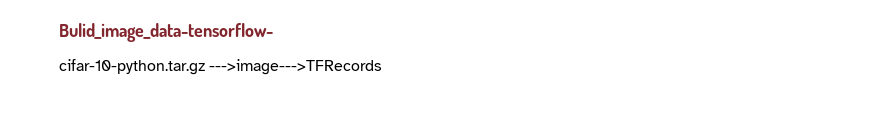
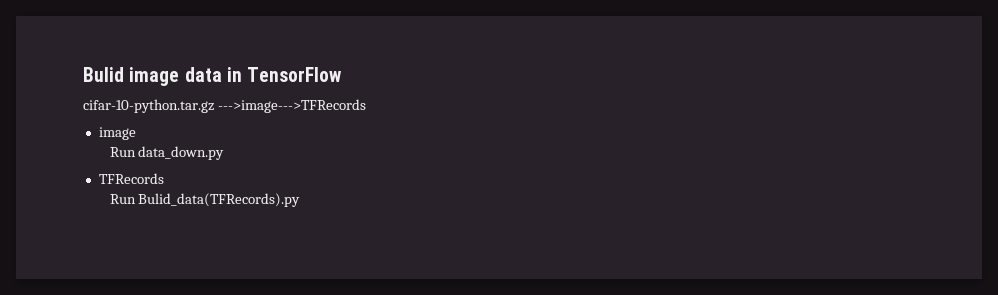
[59,23,273,42] [59,59,383,75] Bulid_image_data-tensorflow- // cifar-10-python.tar.gz --->image--->TFRecords -> [83,67,342,86] [83,99,366,113] [98,127,136,140] [109,146,225,160] [98,173,164,184] [109,193,301,207] Bulid image data in TensorFlow // cifar-10-python.tar.gz --->image--->TFRecords // image // Run data_down.py // TFRecords // Run Bulid_data(TFRecords).py

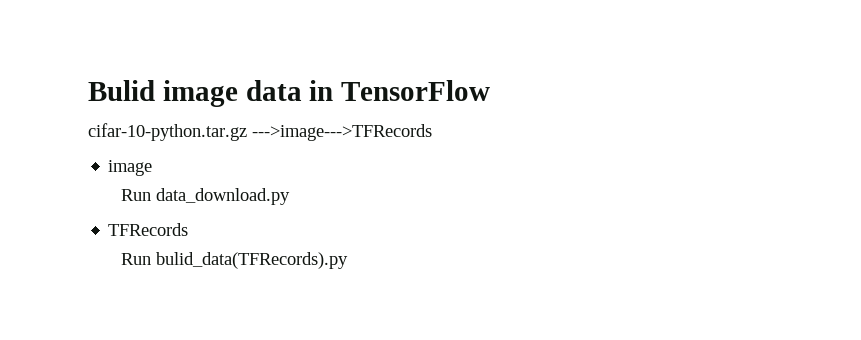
[138,146,225,160] data_down.py -> [156,188,291,205] data_download.py
[138,193,301,207] Bulid_data(TFRecords).py -> [156,252,349,269] bulid_data(TFRecords).py

